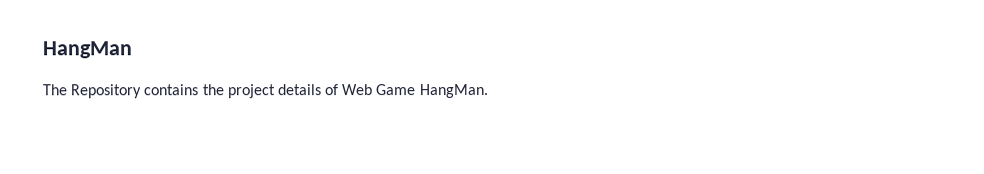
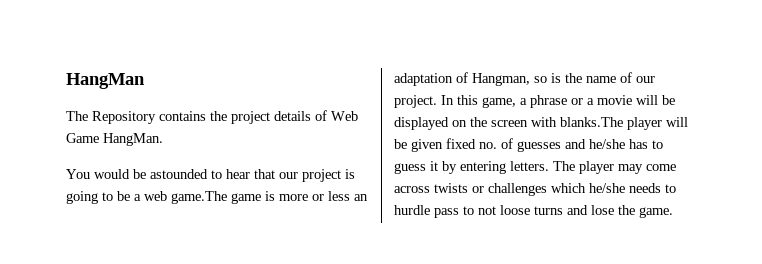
(489, 91) none -> [66,169,355,182] [66,191,368,204] [394,72,655,86] [394,95,675,108] [394,117,688,130] [394,138,663,152] [394,161,676,174] [394,183,676,196] [394,205,673,218] // You would be astounded to hear that our project is going to be a web game.The game is more or less an adaptation of Hangman, so is the name of our project. In this game, a phrase or a movie will be displayed on the screen with blanks.The player will be given fixed no. of guesses and he/she has to guess it by entering letters. The player may come across twists or challenges which he/she needs to hurdle pass to not loose turns and lose the game.

